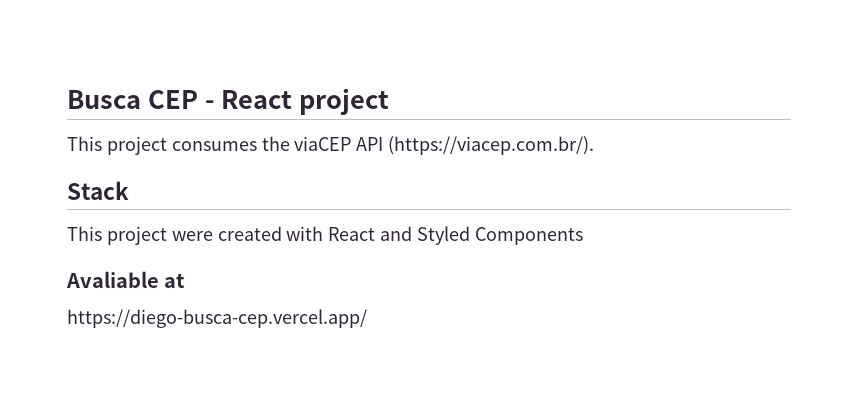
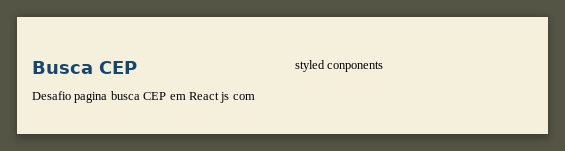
[204,88,389,115] [67,136,595,155] [67,181,129,200] [67,226,583,245] [66,271,186,288] [67,309,367,328] - React project // This project consumes the viaCEP API (https://viacep.com.br/). // Stack // This project were created with React and Styled Components // Avaliable at // https://diego-busca-cep.vercel.app/ -> [32,91,255,103] [295,60,384,72] // Desafio pagina busca CEP em React js com styled conponents

